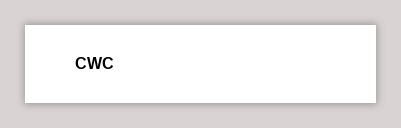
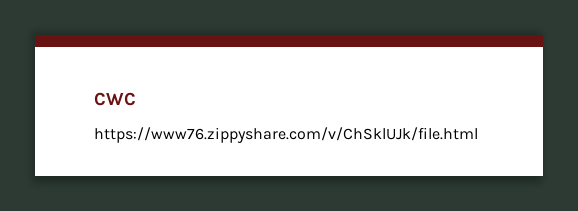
(114, 63) none -> [94,127,478,143] // https://www76.zippyshare.com/v/ChSklUJk/file.html

